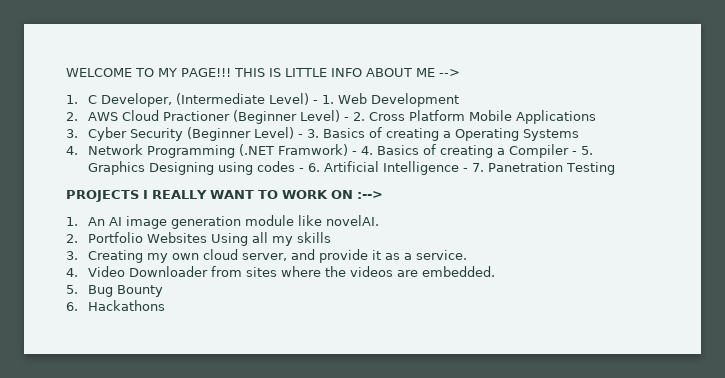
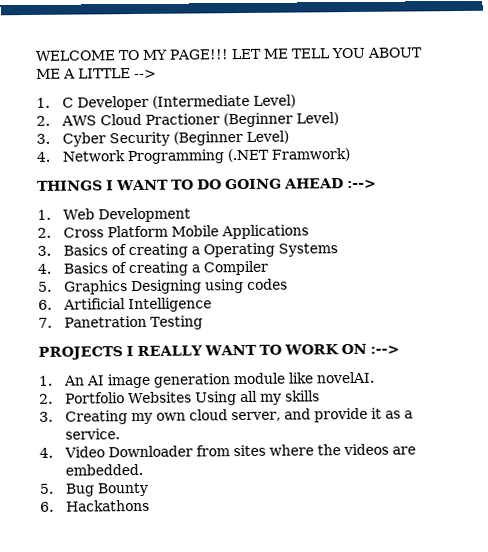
[234,68,435,77] THIS IS LITTLE INFO ABOUT ME -> [230,47,422,60] [36,68,131,79] LET ME TELL YOU ABOUT ME A LITTLE
[101,93,173,107] Developer, -> [77,95,150,111] Developer
[313,93,460,107] - 1. Web Development -> (297, 101) none
[344,117,350,121] - -> [36,130,290,147] [36,148,351,165] [37,178,377,191] [37,207,192,223] // 3. Cyber Security (Beginner Level) // 4. Network Programming (.NET Framwork) // THINGS I WANT TO DO GOING AHEAD :--> // 1. Web Development //
[88,127,320,141] Cyber Security (Beginner Level) - 3. -> (51, 250) none
[88,144,374,158] Network Programming (.NET Framwork) - 4. -> (51, 268) none
[572,151,578,155] - -> (269, 268) //
[299,168,305,172] - -> (289, 284) //
[463,168,469,172] - -> (213, 305) //

